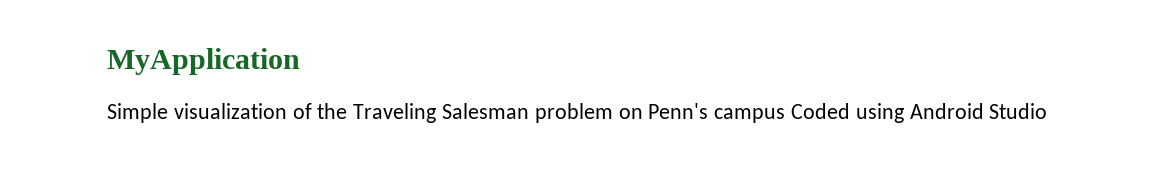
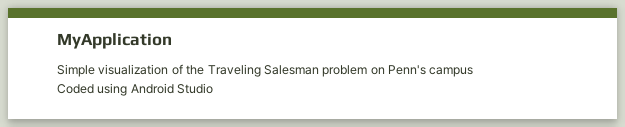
(786, 115) none -> (474, 72) //

